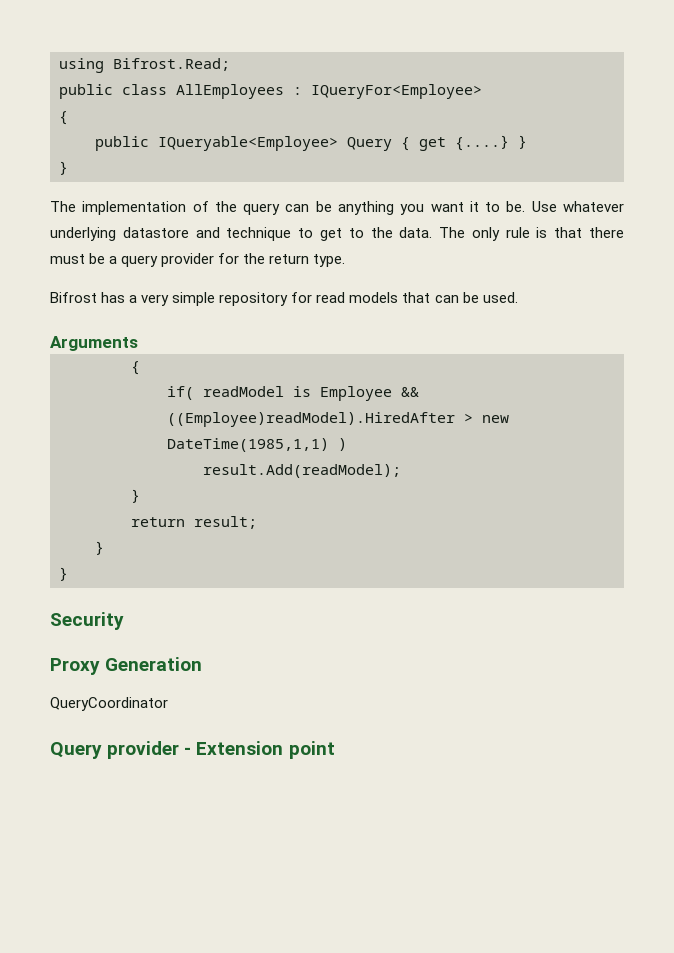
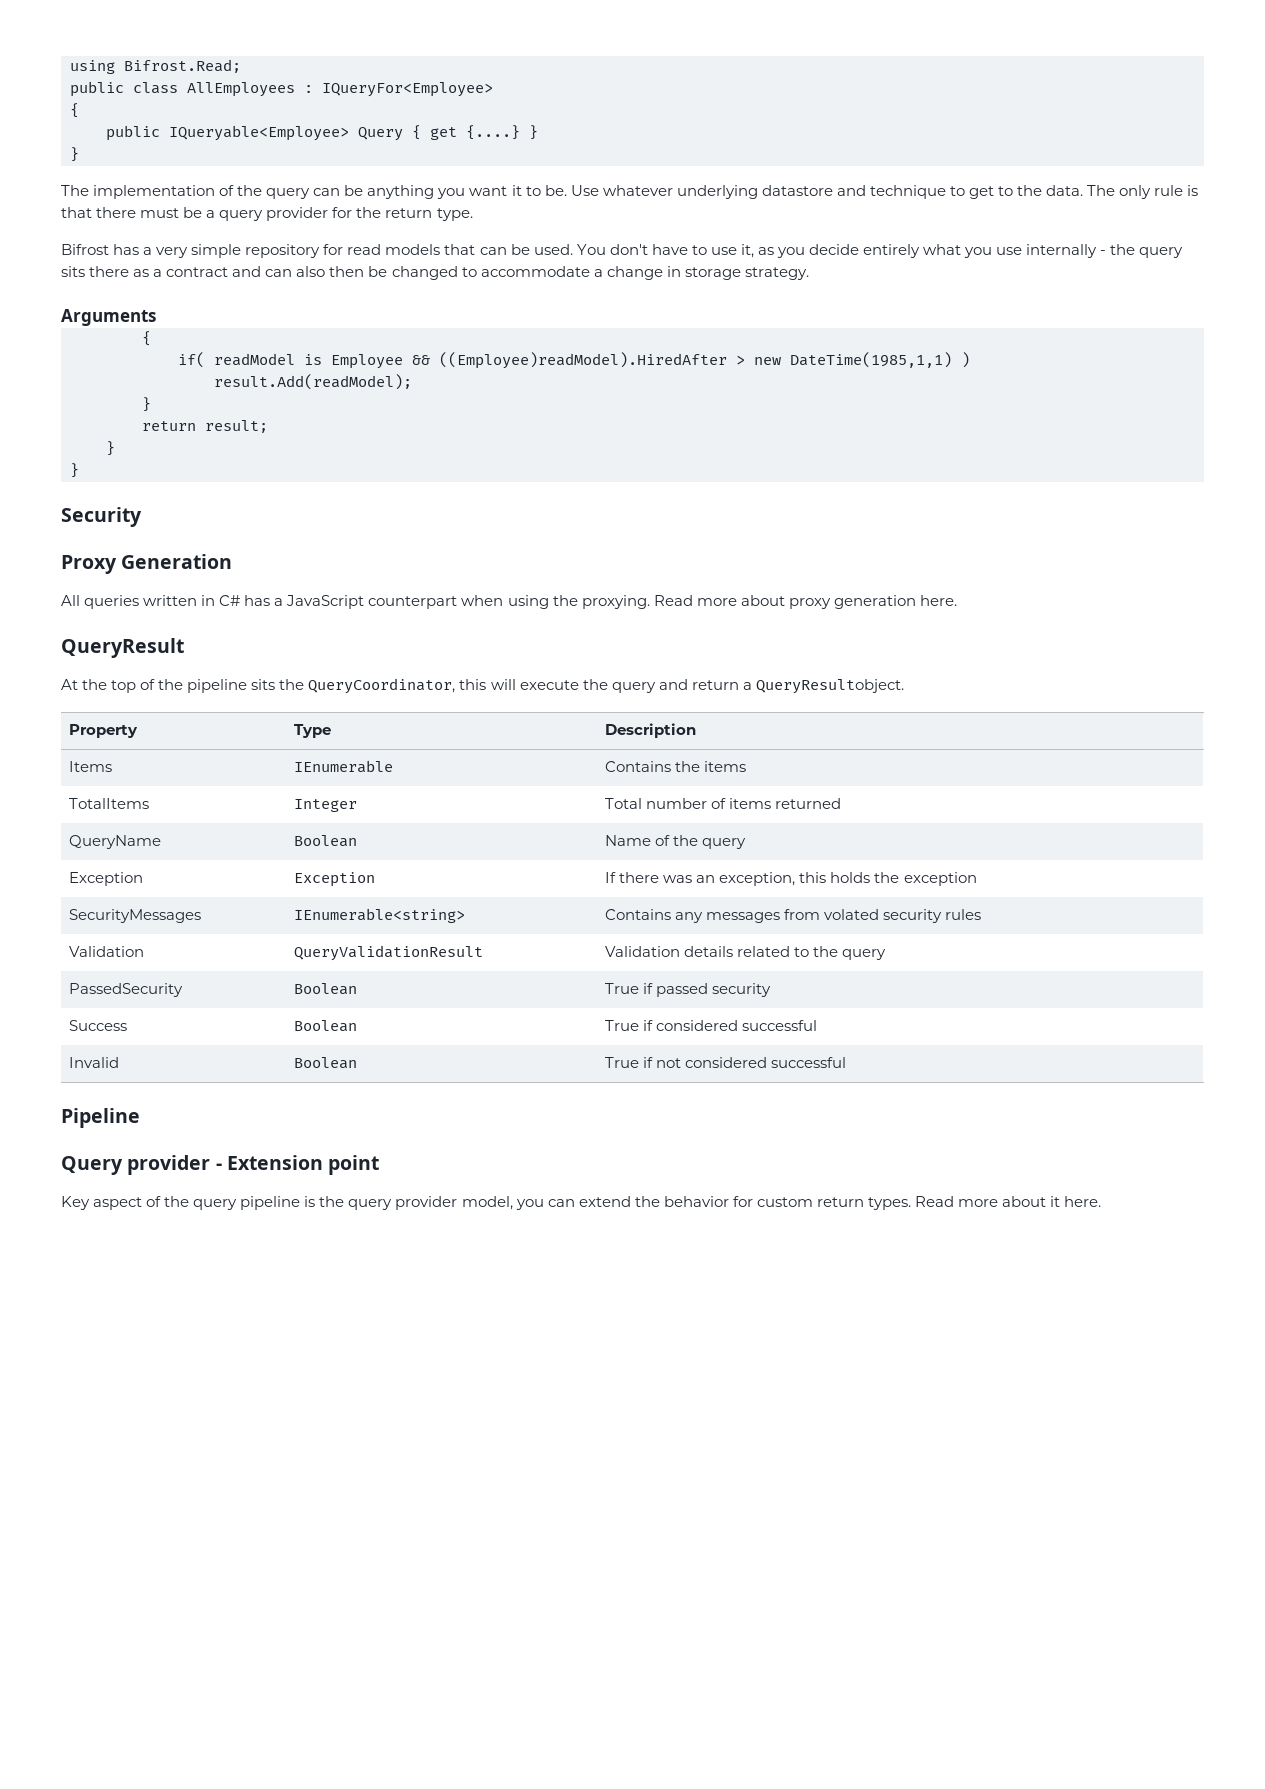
(518, 297) none -> [576,244,1184,258] [61,266,809,280] You don't have to use it, as you decide entirely what you use internally - the query sits there as a contract and can also then be changed to accommodate a change in storage strategy.
[50,697,168,711] QueryCoordinator -> [61,595,957,609] [61,638,184,658] [61,678,904,694] [69,724,139,738] [294,724,332,738] [605,723,697,738] [69,761,113,772] [294,760,394,773] [605,761,747,772] [69,798,150,809] [294,799,358,812] [605,798,842,809] [69,835,162,849] [294,835,358,847] [605,835,747,849] [69,872,144,886] [294,872,376,887] [605,872,977,886] [69,909,202,923] [294,908,466,923] [605,909,982,923] [69,946,145,957] [294,945,484,961] [605,946,887,960] [69,983,184,997] [294,983,358,995] [605,983,772,997] [69,1020,128,1031] [294,1020,358,1032] [605,1020,818,1031] [69,1057,120,1068] [294,1057,358,1069] [605,1057,847,1068] [61,1108,140,1128] All queries written in C# has a JavaScript counterpart when using the proxying. Read more about proxy generation here. // QueryResult // At the top of the pipeline sits the QueryCoordinator, this will execute the query and return a QueryResultobject. // Property | Type | Description // Items | IEnumerable | Contains the items // TotalItems | Integer | Total number of items returned // QueryName | Boolean | Name of the query // Exception | Exception | If there was an exception, this holds the exception // SecurityMessages | IEnumerable<string> | Contains any messages from volated security rules // Validation | QueryValidationResult | Validation details related to the query // PassedSecurity | Boolean | True if passed security // Success | Boolean | True if considered successful // Invalid | Boolean | True if not considered successful // Pipeline
(335, 750) none -> [61,1196,1102,1210] // Key aspect of the query pipeline is the query provider model, you can extend the behavior for custom return types. Read more about it here.

